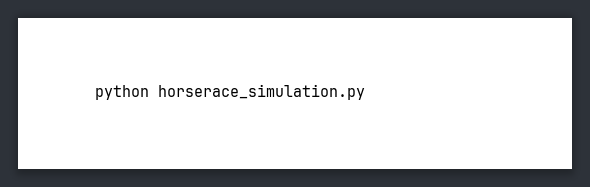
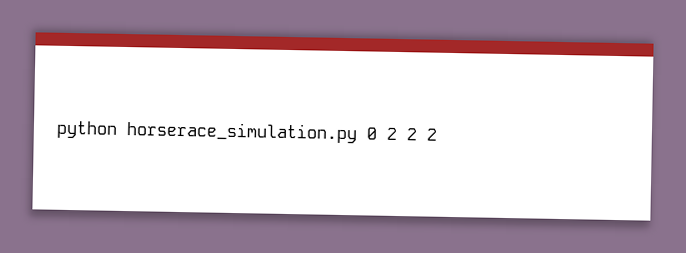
(365, 92) none -> [366,127,437,141] 0 2 2 2

